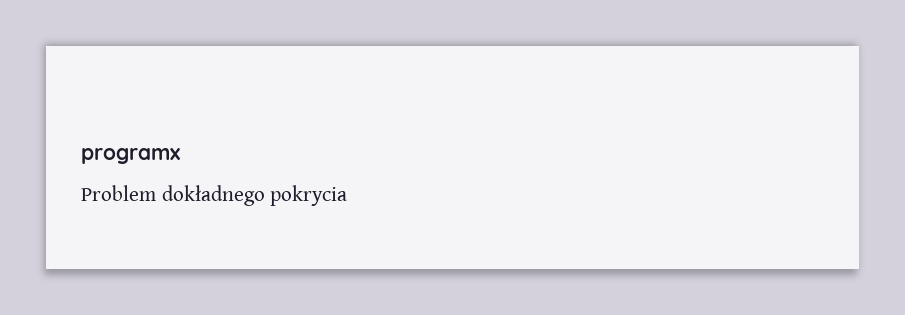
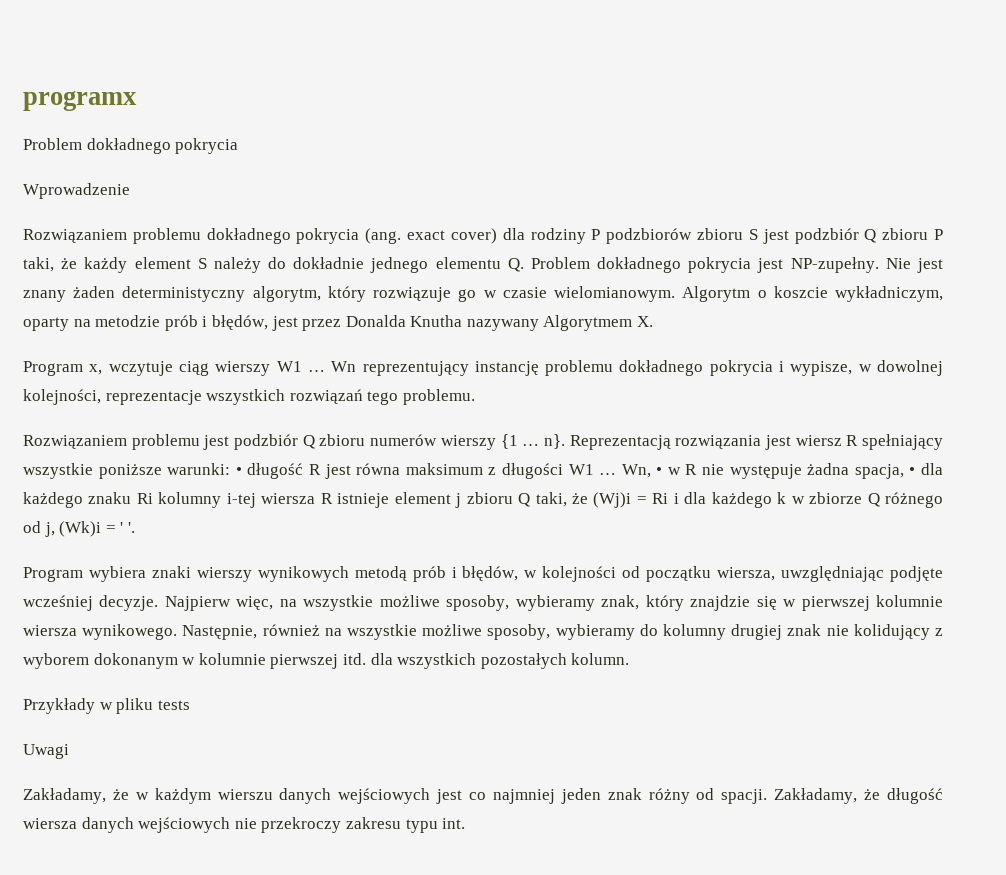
(348, 195) none -> [23,183,130,199] [23,228,944,244] [23,257,943,273] [23,286,943,302] [23,315,654,331] [23,360,943,376] [23,389,475,405] [23,434,943,450] [23,463,944,479] [23,492,944,508] [23,521,135,537] [23,566,943,582] [23,595,944,611] [23,624,944,640] [23,653,630,669] [23,698,190,714] [23,744,69,759] [23,788,943,804] [23,817,466,833] // Wprowadzenie // Rozwiązaniem problemu dokładnego pokrycia (ang. exact cover) dla rodziny P podzbiorów zbioru S jest podzbiór Q zbioru P taki, że każdy element S należy do dokładnie jednego elementu Q. Problem dokładnego pokrycia jest NP-zupełny. Nie jest znany żaden deterministyczny algorytm, który rozwiązuje go w czasie wielomianowym. Algorytm o koszcie wykładniczym, oparty na metodzie prób i błędów, jest przez Donalda Knutha nazywany Algorytmem X. // Program x, wczytuje ciąg wierszy W1 … Wn reprezentujący instancję problemu dokładnego pokrycia i wypisze, w dowolnej kolejności, reprezentacje wszystkich rozwiązań tego problemu. // Rozwiązaniem problemu jest podzbiór Q zbioru numerów wierszy {1 … n}. Reprezentacją rozwiązania jest wiersz R spełniający wszystkie poniższe warunki: • długość R jest równa maksimum z długości W1 … Wn, • w R nie występuje żadna spacja, • dla każdego znaku Ri kolumny i-tej wiersza R istnieje element j zbioru Q taki, że (Wj)i = Ri i dla każdego k w zbiorze Q różnego od j, (Wk)i = ' '. // Program wybiera znaki wierszy wynikowych metodą prób i błędów, w kolejności od początku wiersza, uwzględniając podjęte wcześniej decyzje. Najpierw więc, na wszystkie możliwe sposoby, wybieramy znak, który znajdzie się w pierwszej kolumnie wiersza wynikowego. Następnie, również na wszystkie możliwe sposoby, wybieramy do kolumny drugiej znak nie kolidujący z wyborem dokonanym w kolumnie pierwszej itd. dla wszystkich pozostałych kolumn. // Przykłady w pliku tests // Uwagi // Zakładamy, że w każdym wierszu danych wejściowych jest co najmniej jeden znak różny od spacji. Zakładamy, że długość wiersza danych wejściowych nie przekroczy zakresu typu int.

